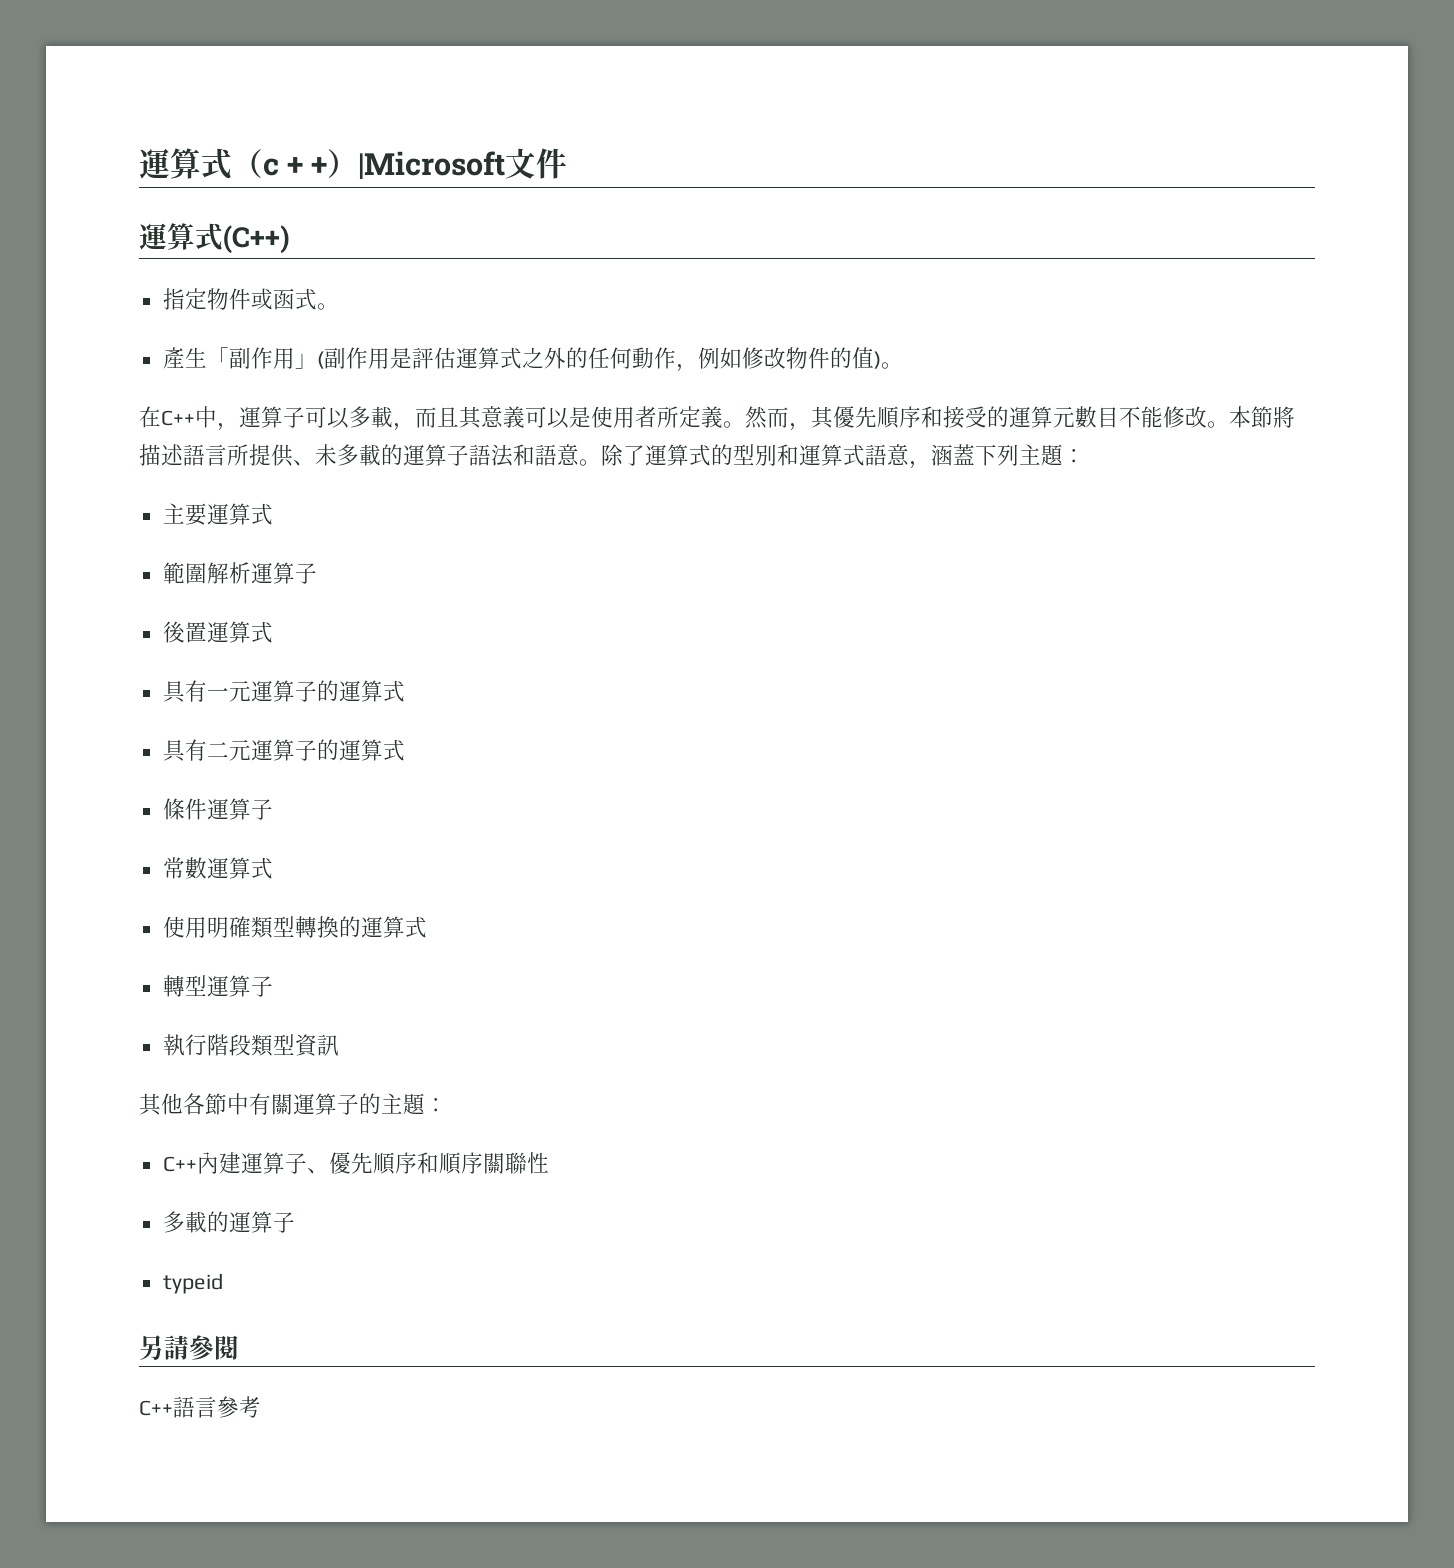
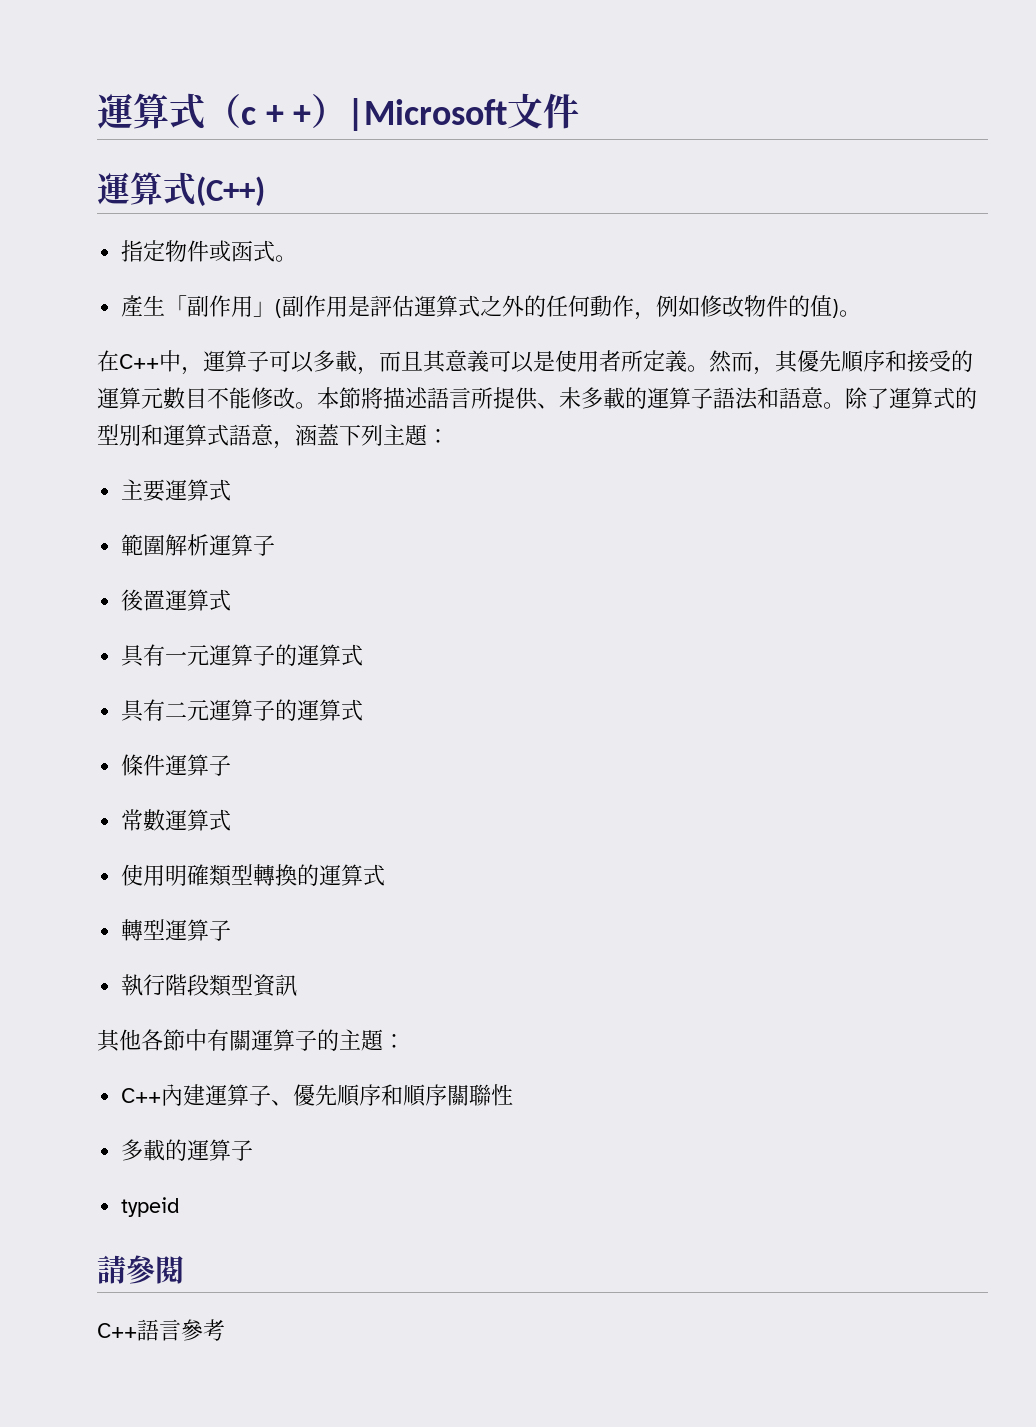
[139,1335,164,1360] 另 -> (180, 1207) none

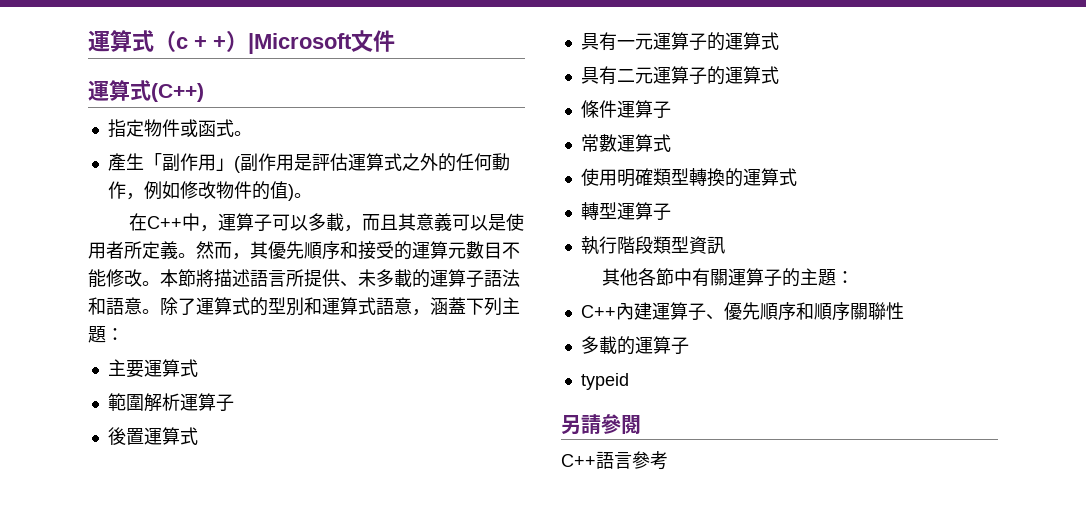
(180, 1207) none -> [561,415,581,435] 另

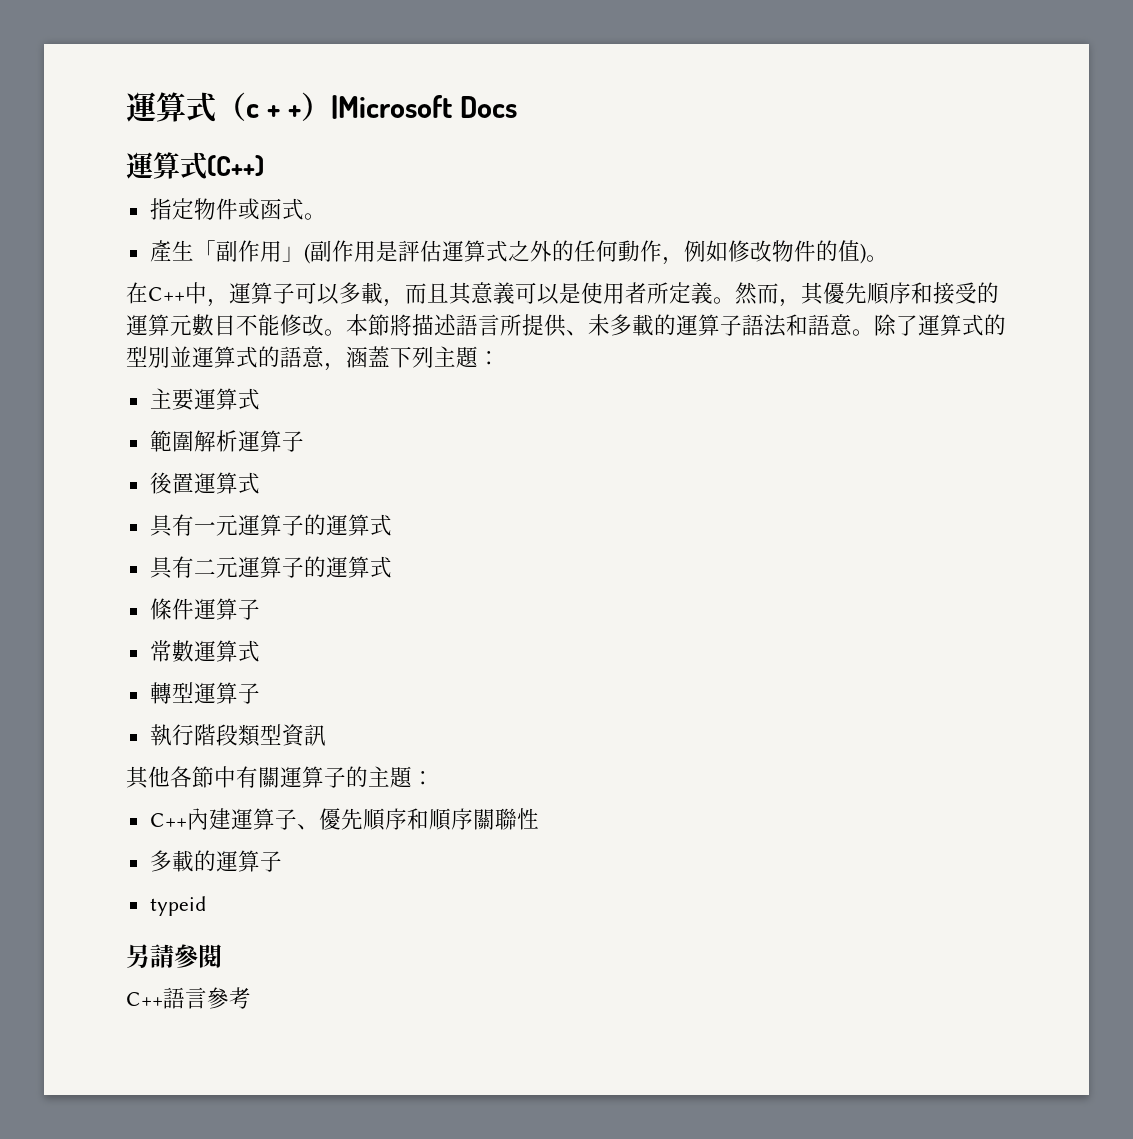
[351,30,395,52] 文件 -> [460,96,518,118] Docs
[304,297,376,315] 和運算式 -> [170,346,280,368] 並運算式的
[580,168,797,187] // 使用明確類型轉換的運算式 -> (260, 651) none

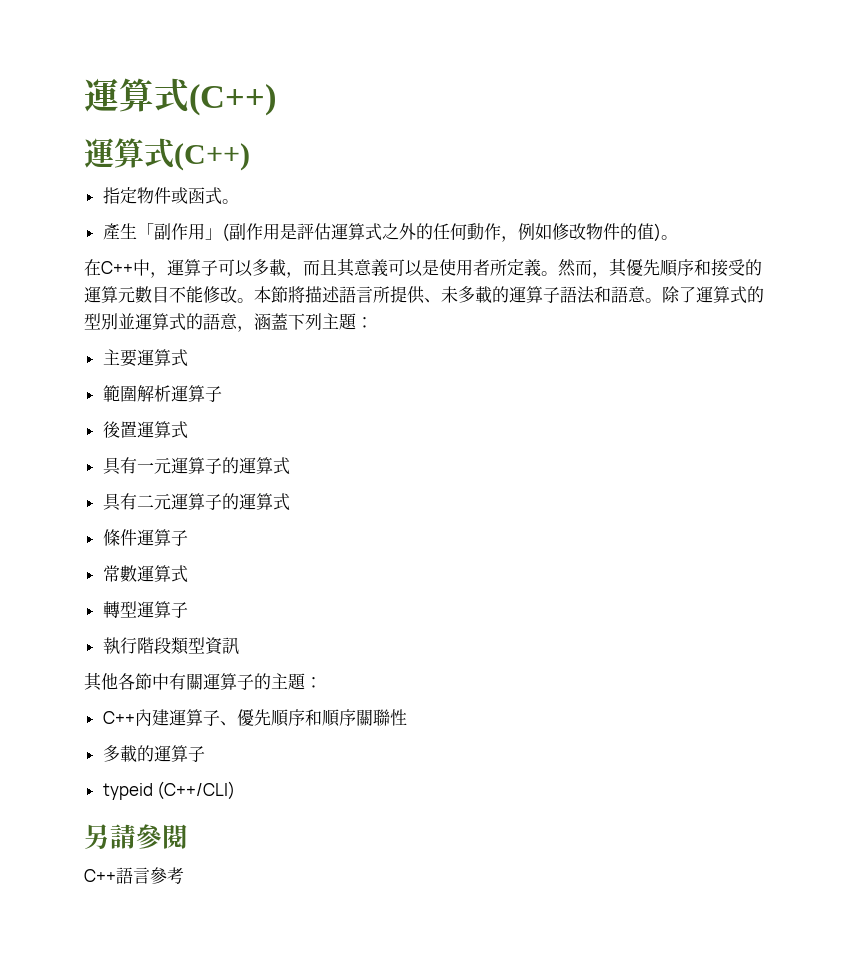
[126,92,518,123] 運算式（c + +）|Microsoft Docs -> [84,78,276,116] 運算式(C++)
(206, 906) none -> [157,781,236,800] (C++/CLI)

